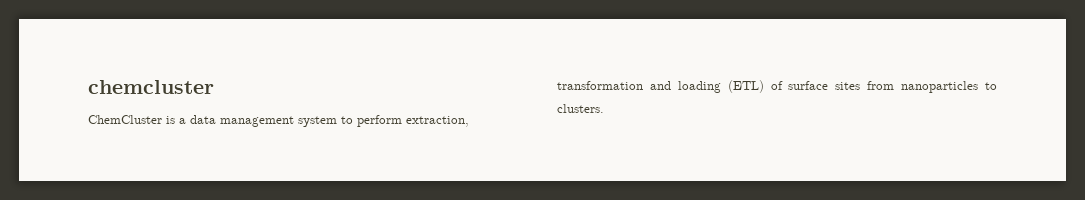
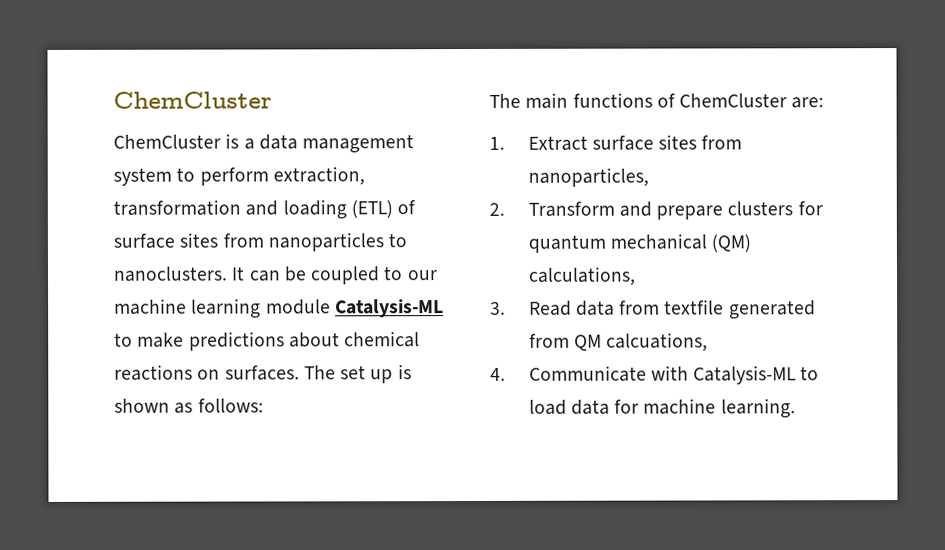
[88,80,214,94] chemcluster -> [113,91,272,109] ChemCluster
[557,104,604,113] clusters. -> [113,266,438,285] [114,298,444,319] [114,331,421,351] [114,364,412,384] [114,398,264,414] [489,92,825,109] [489,134,743,151] [527,167,649,187] [489,201,823,220] [527,233,752,253] [527,266,636,286] [490,299,816,320] [528,332,709,352] [490,365,820,385] [528,398,796,419] nanoclusters. It can be coupled to our machine learning module Catalysis-ML to make predictions about chemical reactions on surfaces. The set up is shown as follows: // The main functions of ChemCluster are: // 1. Extract surface sites from nanoparticles, // 2. Transform and prepare clusters for quantum mechanical (QM) calculations, // 3. Read data from textfile generated from QM calcuations, // 4. Communicate with Catalysis-ML to load data for machine learning.

